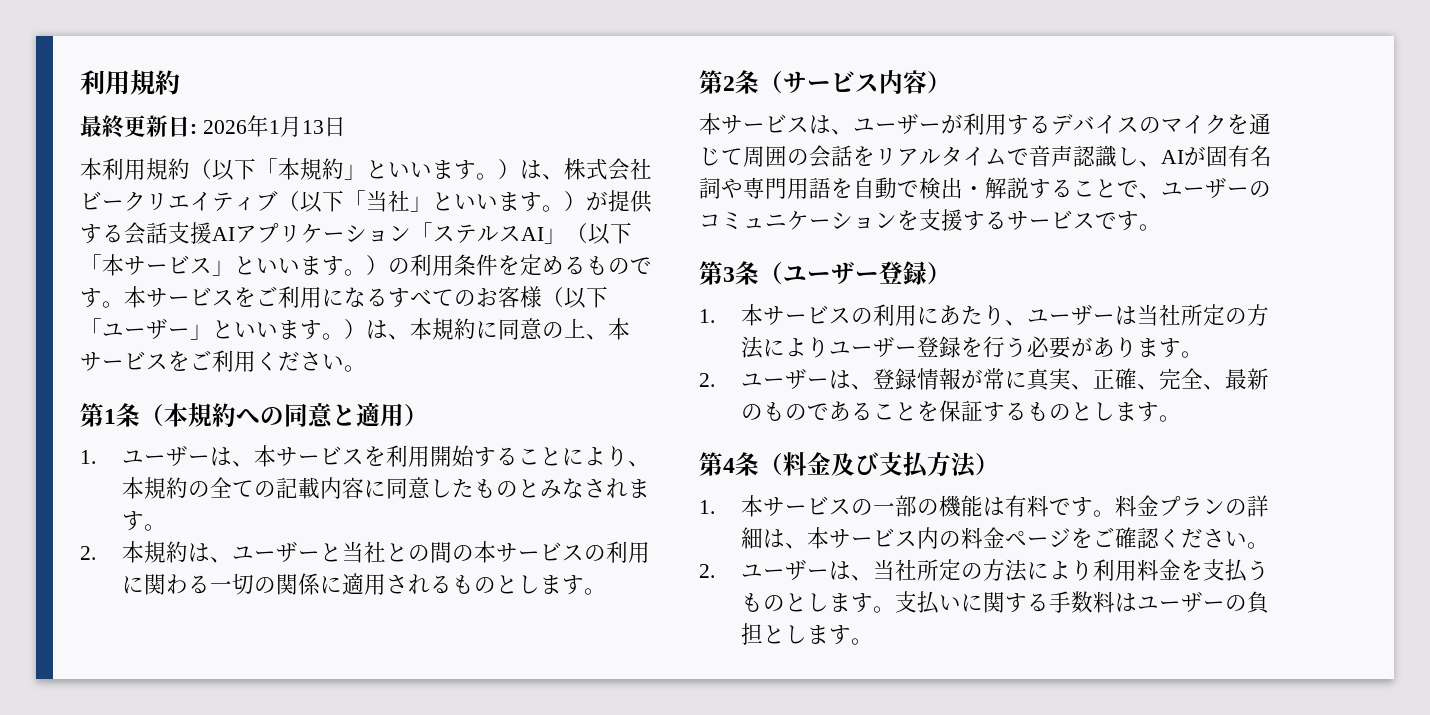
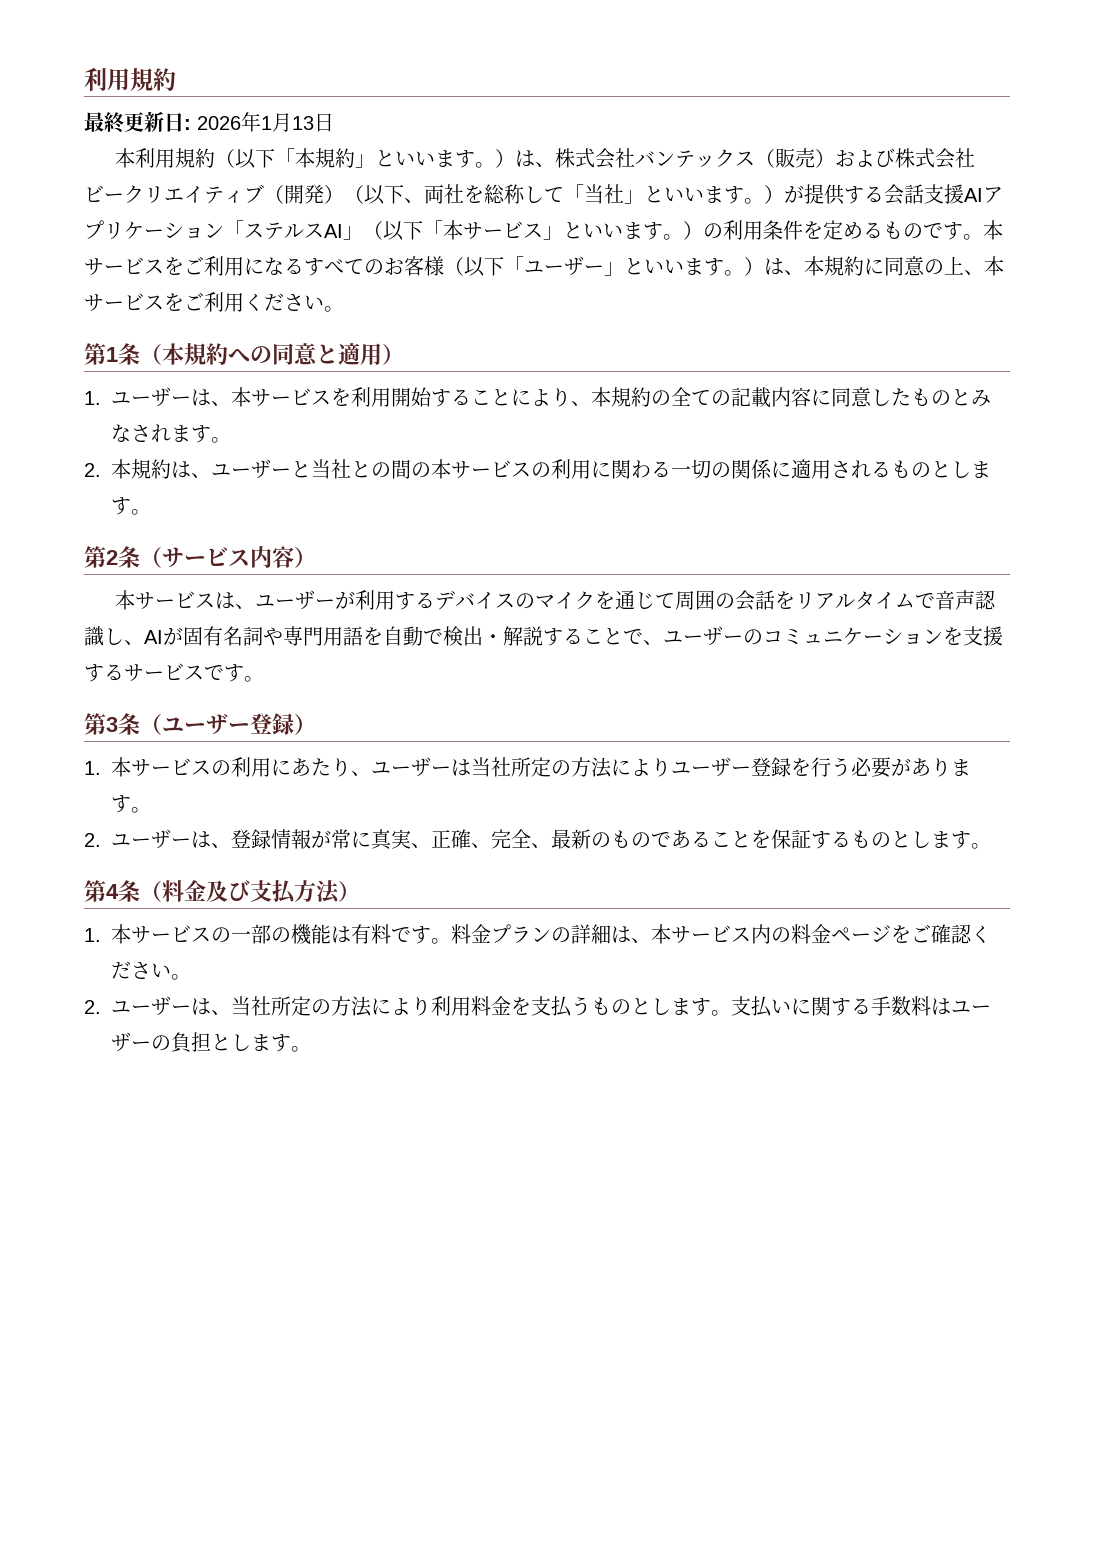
(652, 169) none -> [634,148,975,169] バンテックス（販売）および株式会社
[300,190,344,213] 以下 -> [284,184,564,205] 開発）（以下、両社を総称して

